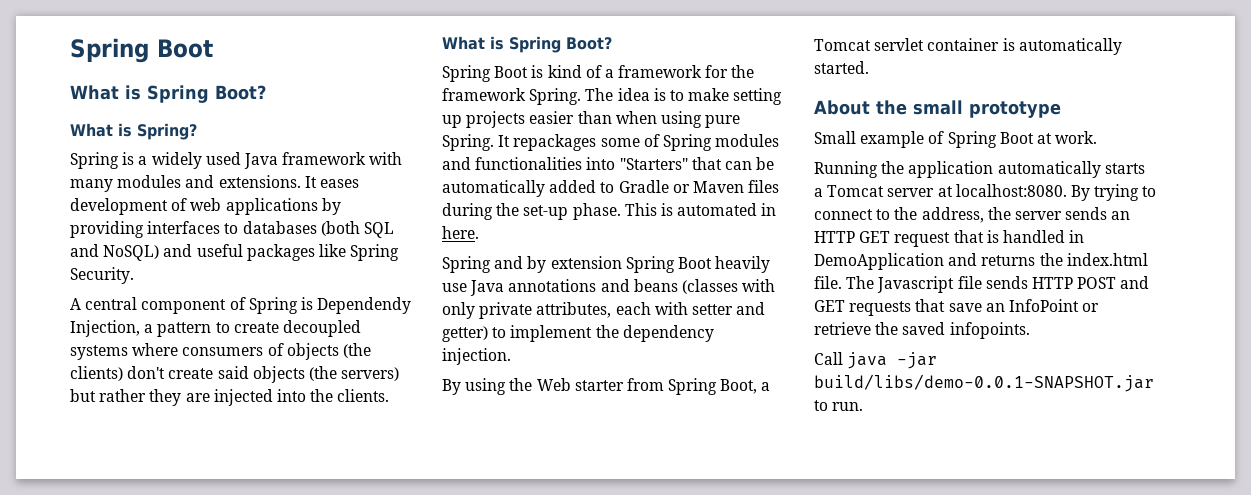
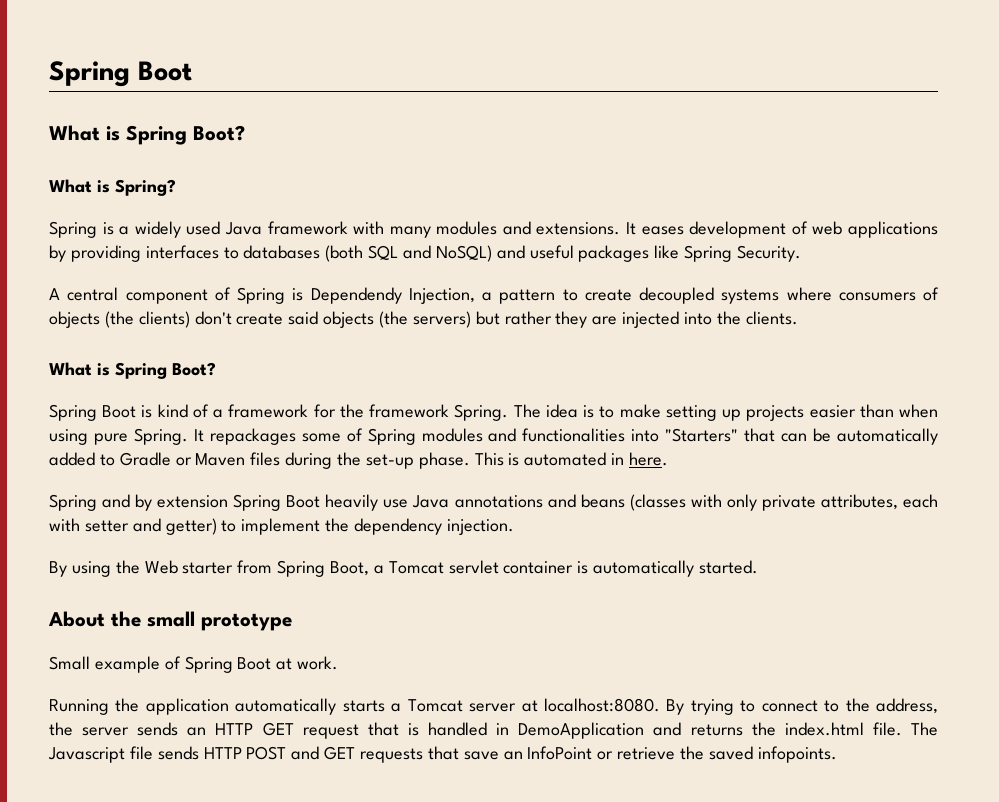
[814,352,938,369] [814,374,1154,392] [814,400,864,411] // Call java -jar build/libs/demo-0.0.1-SNAPSHOT.jar to run. -> (837, 754) none

